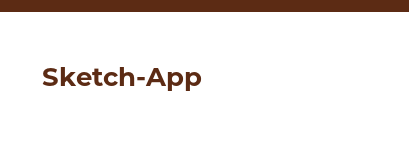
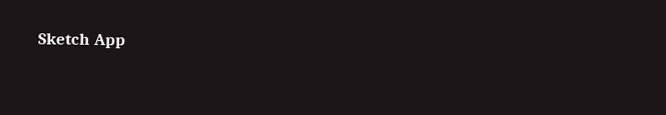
[42,67,202,91] Sketch-App -> [38,32,126,49] Sketch App

